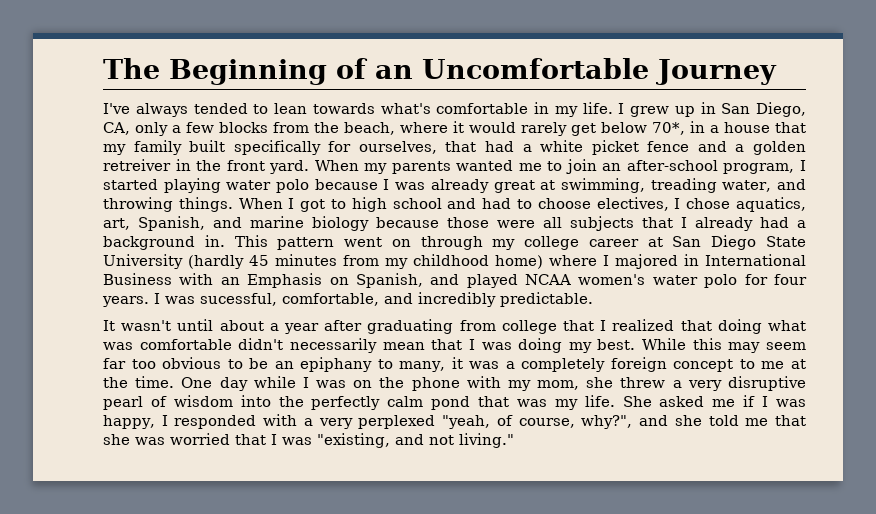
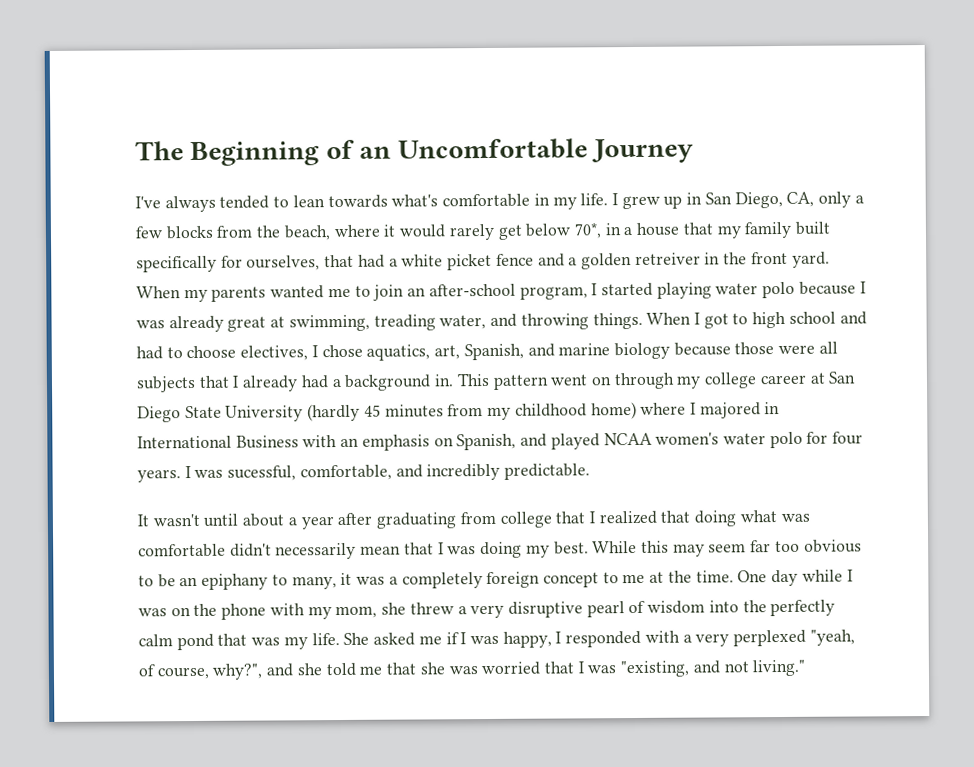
[247,273,323,288] Emphasis -> [361,434,430,451] emphasis

